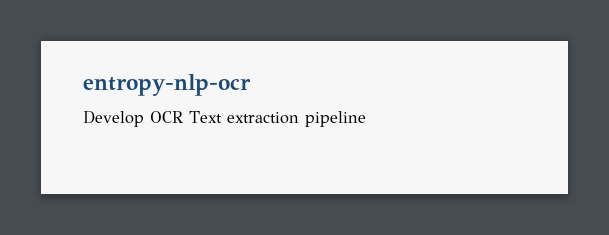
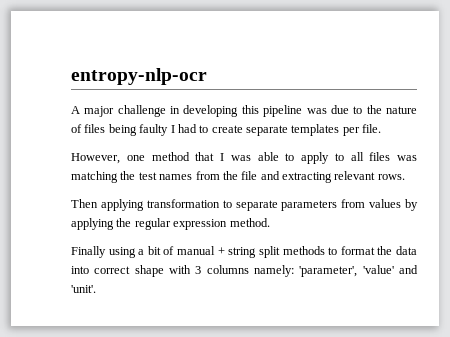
[83,110,366,127] Develop OCR Text extraction pipeline -> [71,105,418,117] [71,124,382,136] [71,152,417,164] [71,171,405,183] [71,199,418,211] [71,218,270,230] [71,246,418,258] [71,265,418,277] [71,285,96,293] A major challenge in developing this pipeline was due to the nature of files being faulty I had to create separate templates per file. // However, one method that I was able to apply to all files was matching the test names from the file and extracting relevant rows. // Then applying transformation to separate parameters from values by applying the regular expression method. // Finally using a bit of manual + string split methods to format the data into correct shape with 3 columns namely: 'parameter', 'value' and 'unit'.

